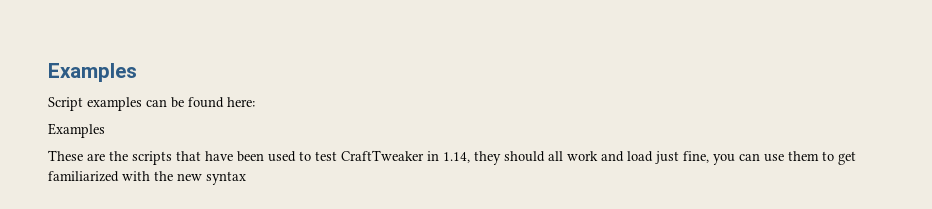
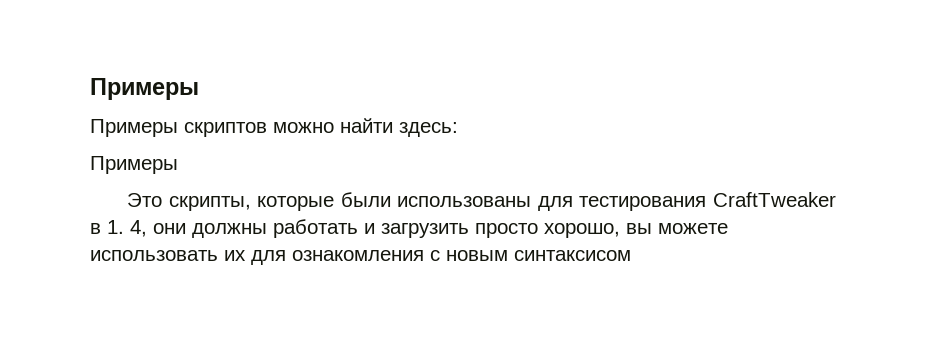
[48,63,137,82] [48,97,255,111] [48,123,105,138] [48,150,856,165] [48,171,246,185] Examples // Script examples can be found here: // Examples // These are the scripts that have been used to test CraftTweaker in 1.14, they should all work and load just fine, you can use them to get familiarized with the new syntax -> [90,78,199,100] [90,118,458,137] [90,156,178,174] [126,192,836,211] [90,219,728,238] [90,250,631,265] Примеры // Примеры скриптов можно найти здесь: // Примеры // Это скрипты, которые были использованы для тестирования CraftTweaker в 1. 4, они должны работать и загрузить просто хорошо, вы можете использовать их для ознакомления с новым синтаксисом

